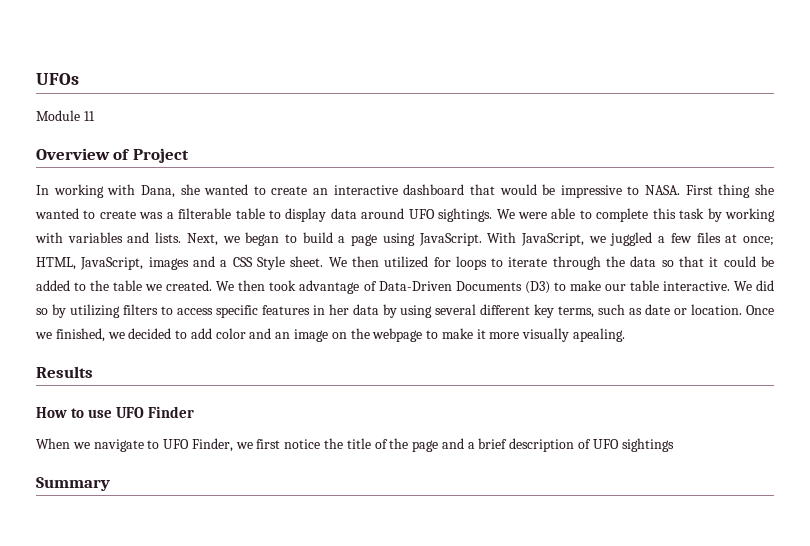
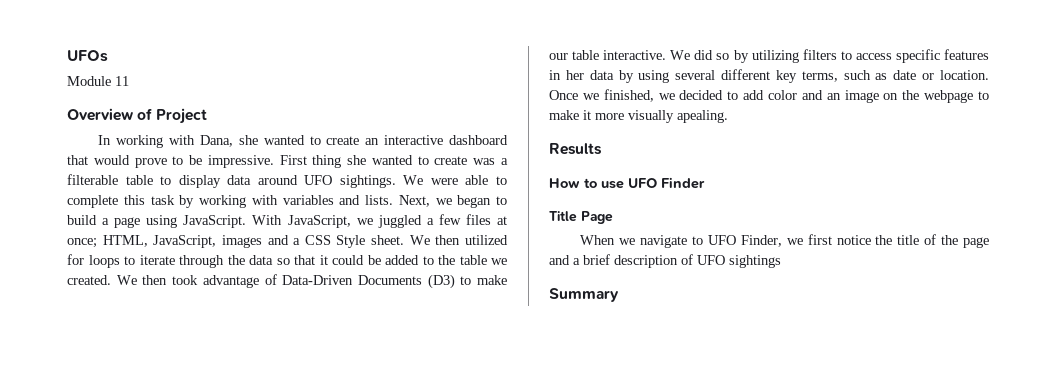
[542,184,681,198] be impressive to NASA. -> [134,155,274,168] prove to be impressive.
(195, 412) none -> [549,211,613,224] // Title Page

